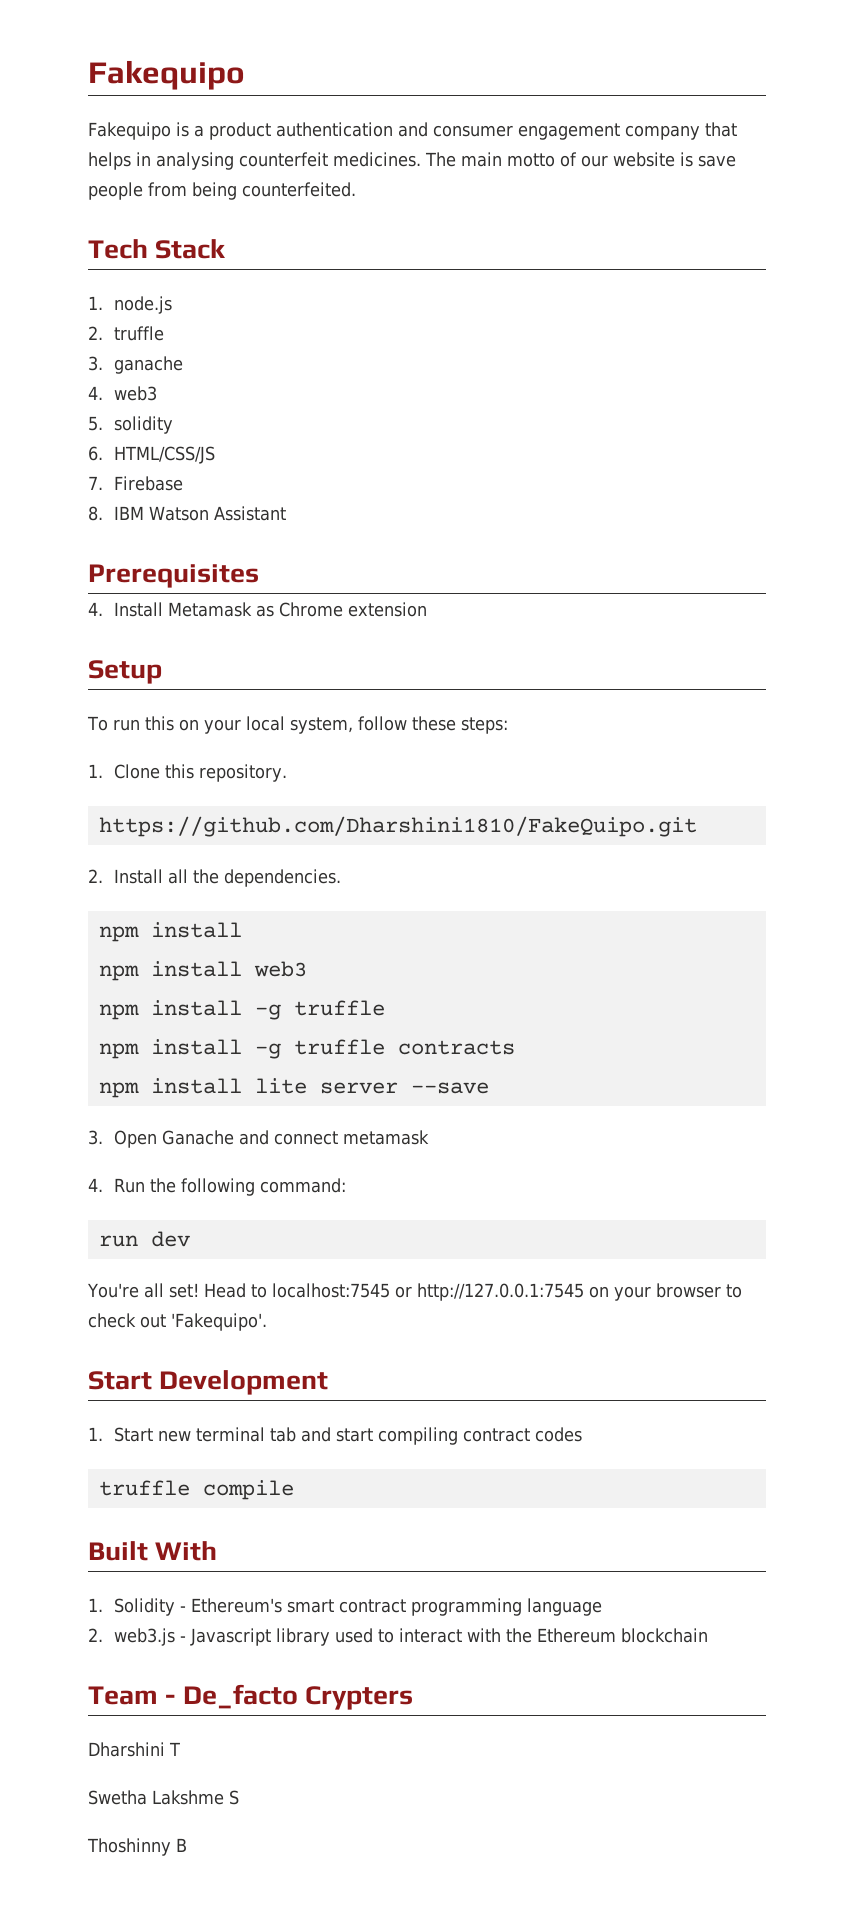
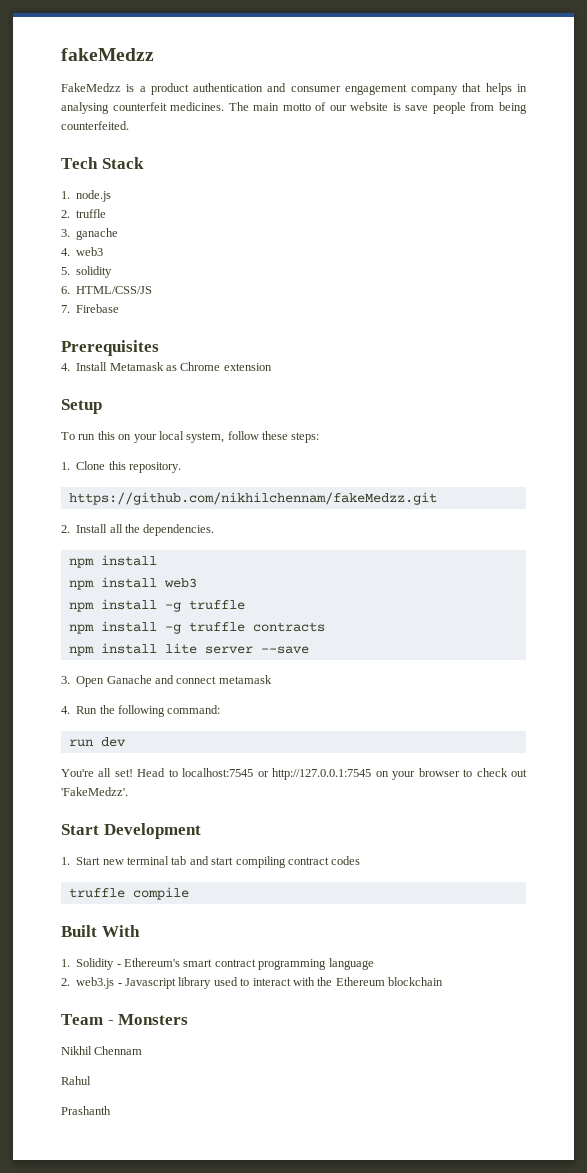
[88,60,245,90] [88,122,171,140] Fakequipo // Fakequipo -> [61,48,154,61] [61,83,121,92] fakeMedzz // FakeMedzz
[88,506,287,521] // 8. IBM Watson Assistant -> (120, 308) none
[98,816,697,837] https://github.com/Dharshini1810/FakeQuipo.git -> [68,492,437,505] https://github.com/nikhilchennam/fakeMedzz.git
[171,1313,267,1331] 'Fakequipo'. -> [61,787,128,796] 'FakeMedzz'.
[182,1684,413,1710] [88,1742,180,1757] [88,1790,239,1805] [87,1838,187,1856] De_facto Crypters // Dharshini T // Swetha Lakshme S // Thoshinny B -> [118,1014,189,1025] [61,1046,143,1055] [61,1076,91,1085] [61,1106,111,1115] Monsters // Nikhil Chennam // Rahul // Prashanth

